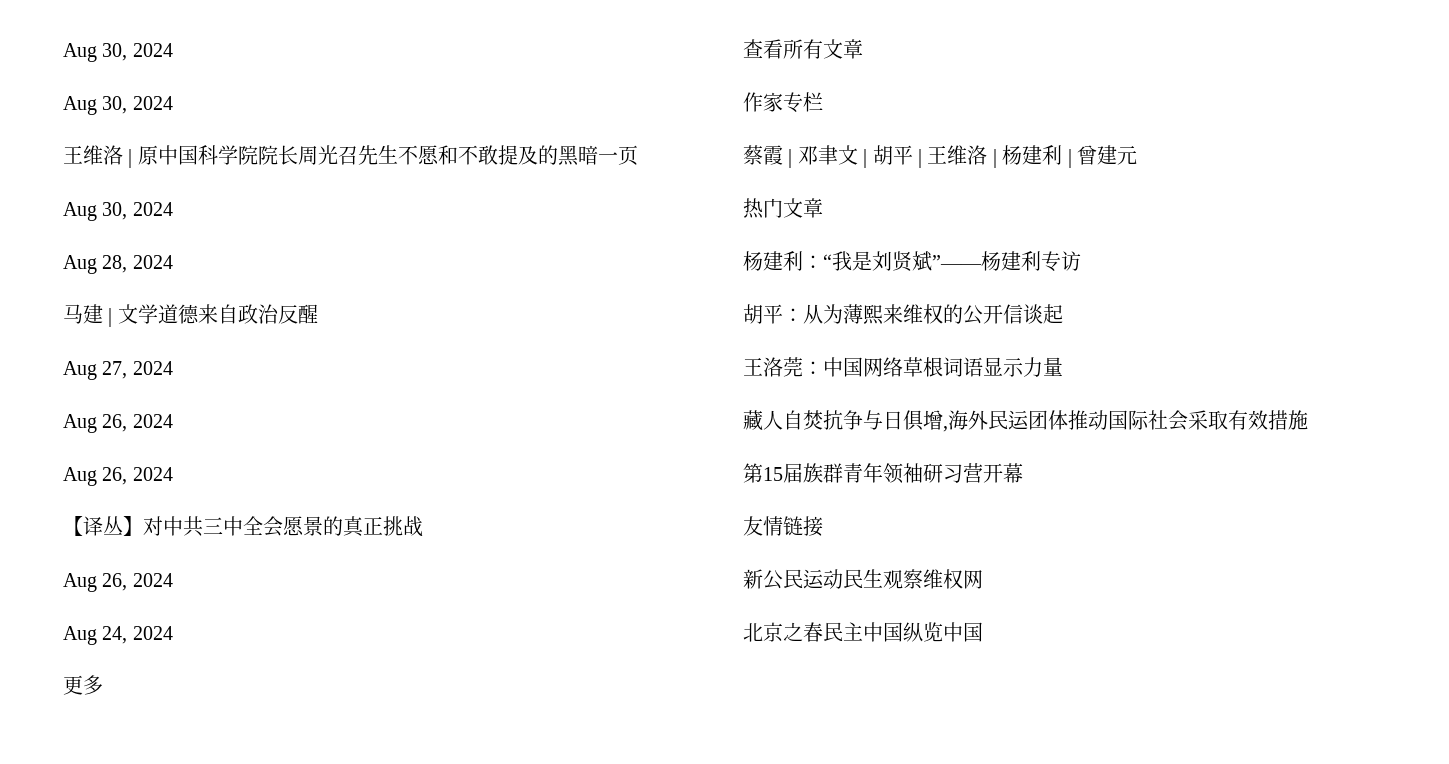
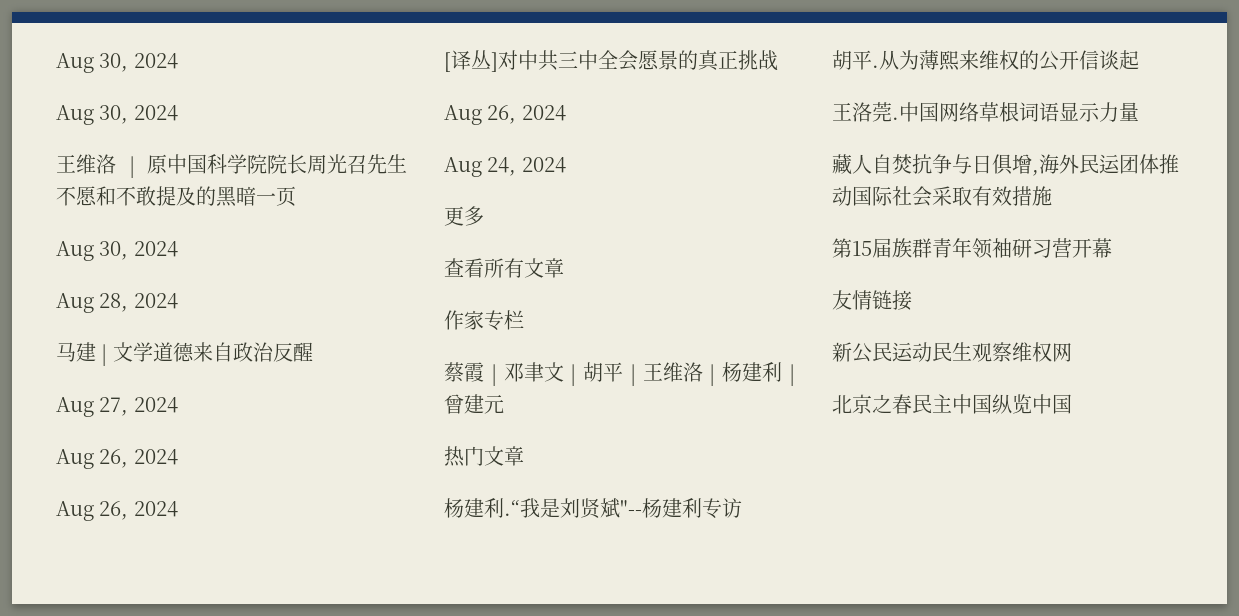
[63,516,143,536] 【译丛】 -> [444,50,498,72] [译丛]
[803,254,832,269] ：“ -> [504,500,520,516] .“
[932,255,982,269] ”—— -> [620,500,642,516] "--
[783,308,803,322] ： -> [872,65,879,68] .
[803,361,823,375] ： -> [892,117,899,120] .

